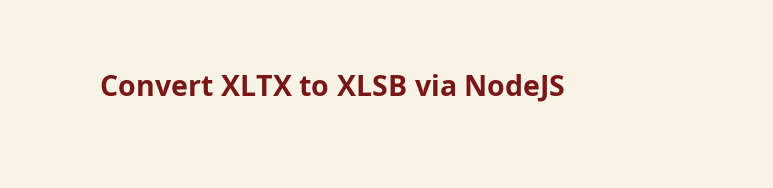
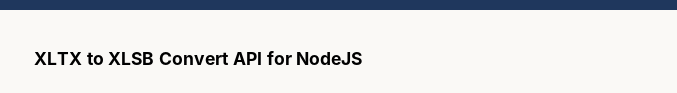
[100,75,213,96] Convert -> (34, 58) none
[414,74,457,96] via -> [159,51,292,65] Convert API for

